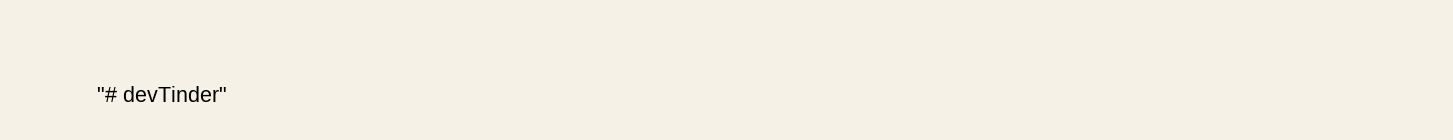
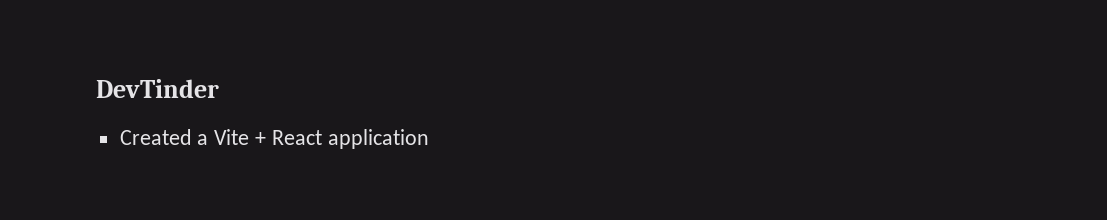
[97,86,227,102] "# devTinder" -> [96,79,219,98] [119,129,429,149] DevTinder // Created a Vite + React application

